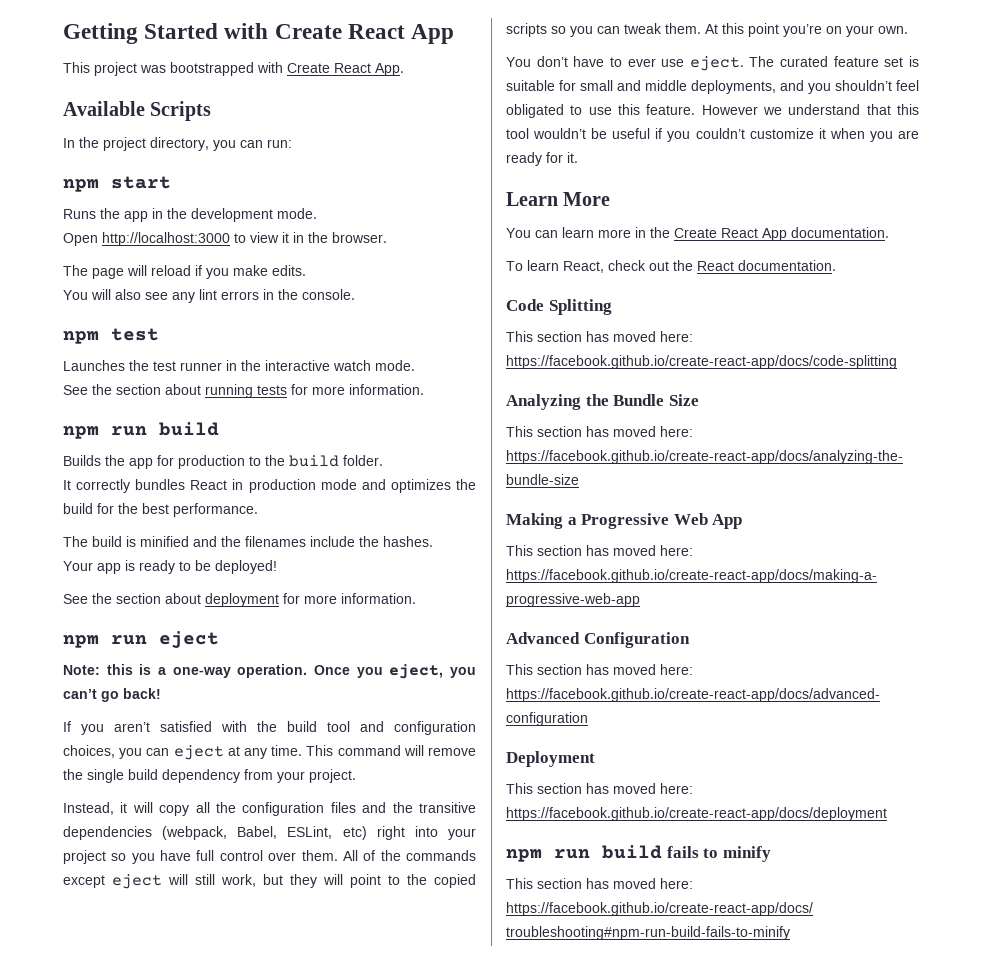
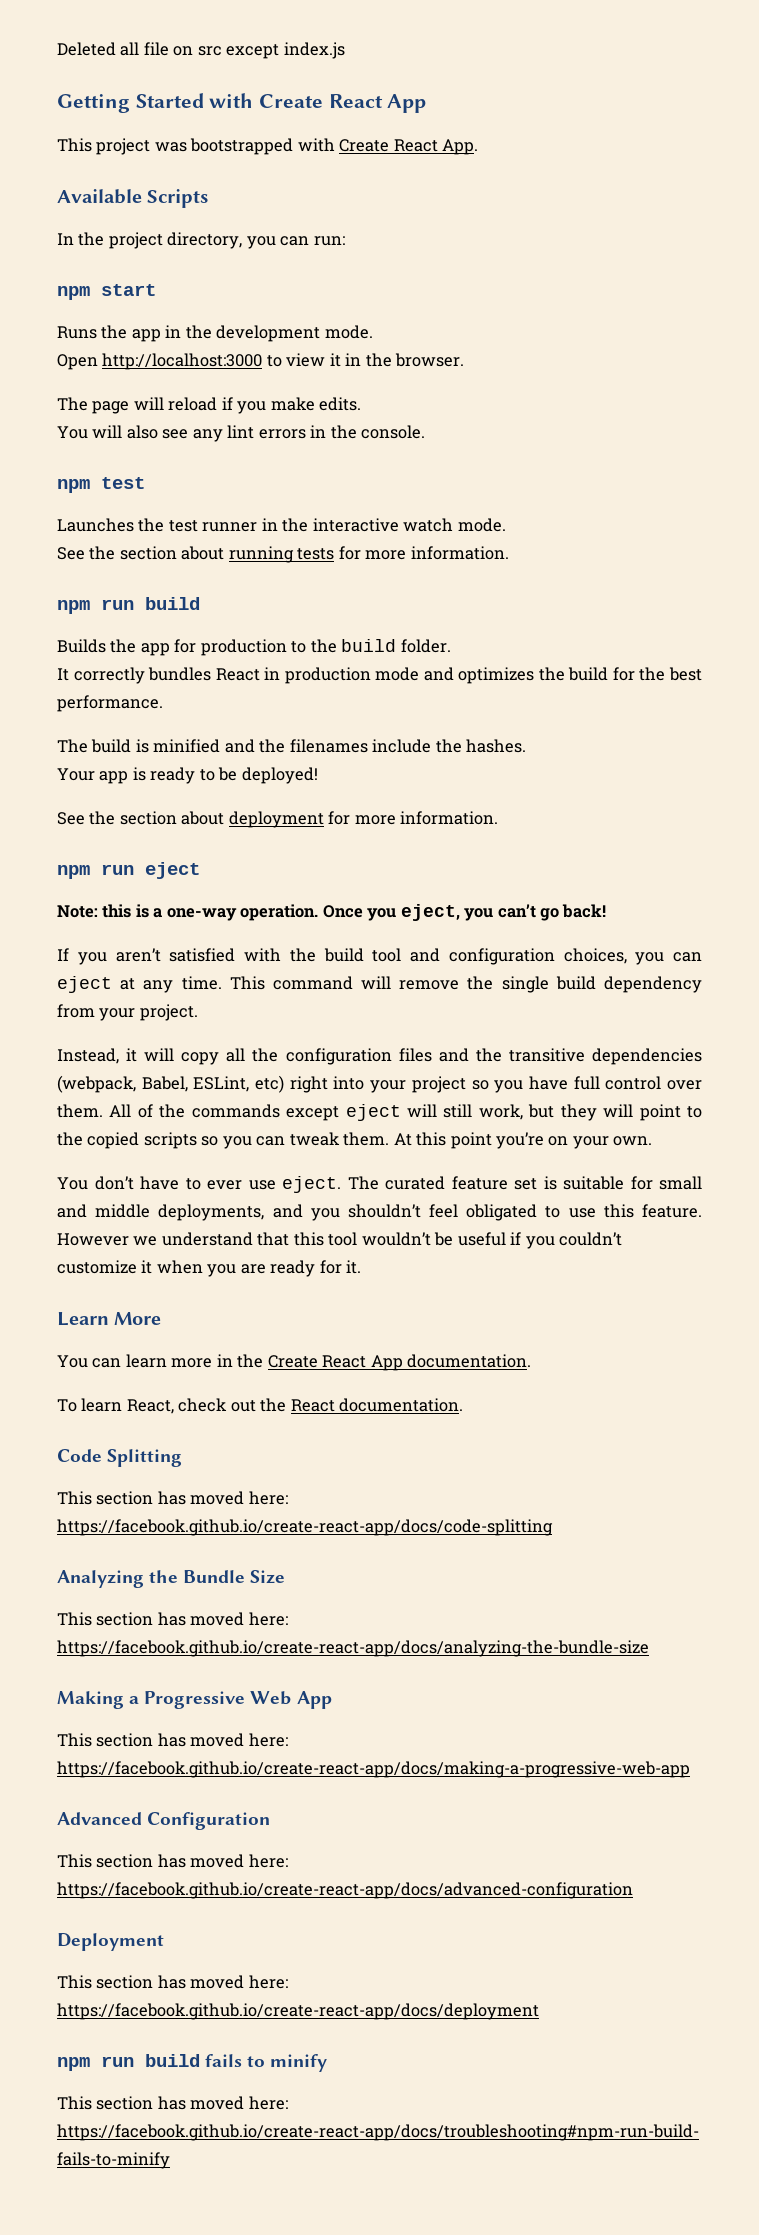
(63, 33) none -> [57,42,345,59] Deleted all file on src except index.js //

